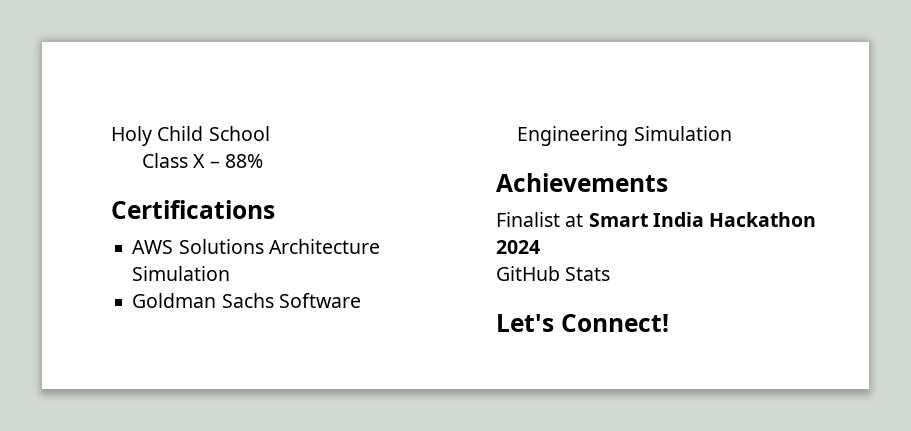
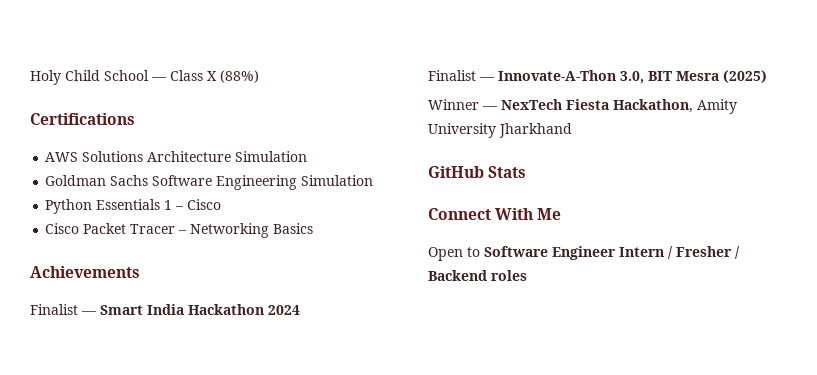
(270, 133) // -> [151,77,167,81] —
[209,154,263,168] – 88% -> [220,70,259,83] (88%)
(732, 133) none -> [45,199,222,214] [45,223,314,238] // Python Essentials 1 – Cisco // Cisco Packet Tracer – Networking Basics
[565,213,584,227] at -> [81,311,97,315] —
[496,266,611,281] [496,314,669,332] GitHub Stats // Let's Connect! -> [428,70,767,84] [428,99,737,114] [428,123,572,138] [428,166,527,178] [428,208,562,220] [428,246,740,261] [428,270,527,281] Finalist — Innovate-A-Thon 3.0, BIT Mesra (2025) // Winner — NexTech Fiesta Hackathon, Amity University Jharkhand // GitHub Stats // Connect With Me // Open to Software Engineer Intern / Fresher / Backend roles

